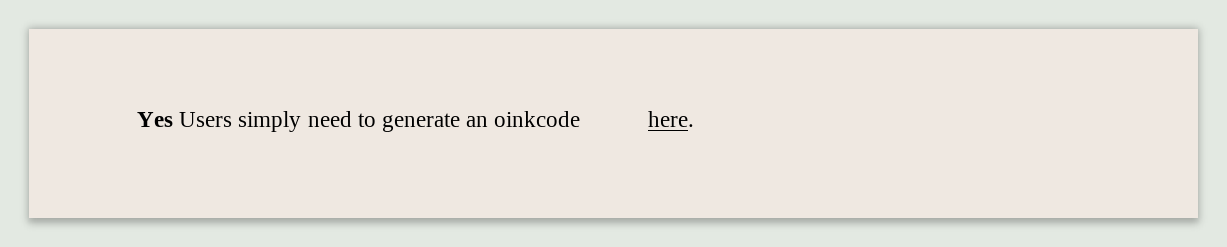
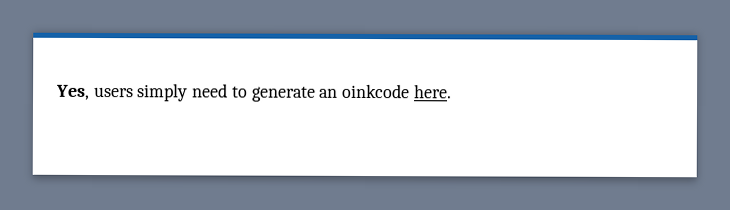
[137,112,233,127] Yes Users -> [56,84,134,100] Yes, users

